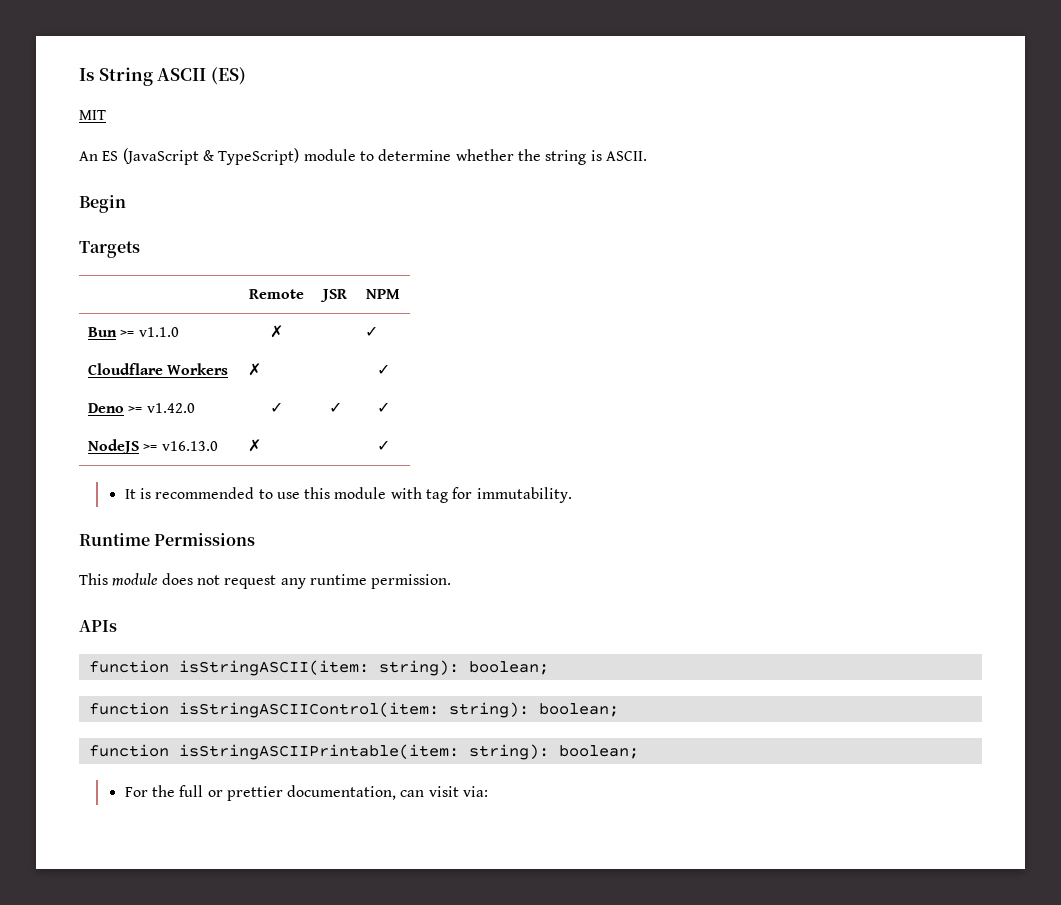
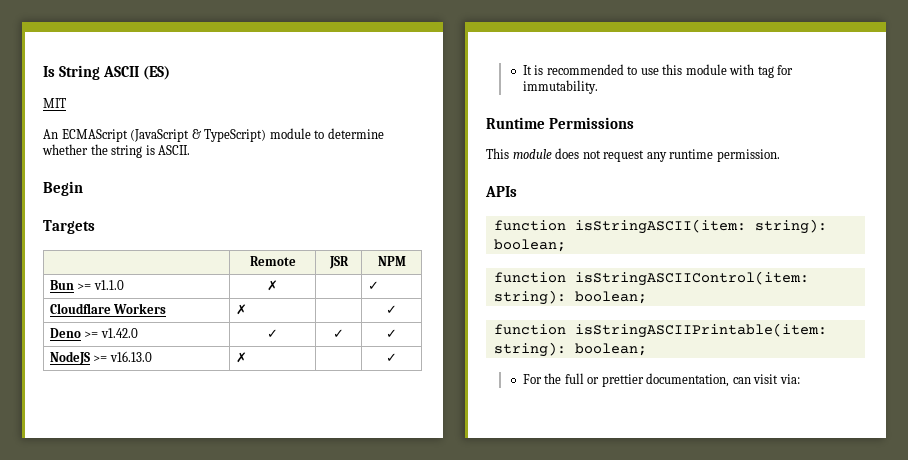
[102,151,119,161] ES -> [61,129,128,142] ECMAScript

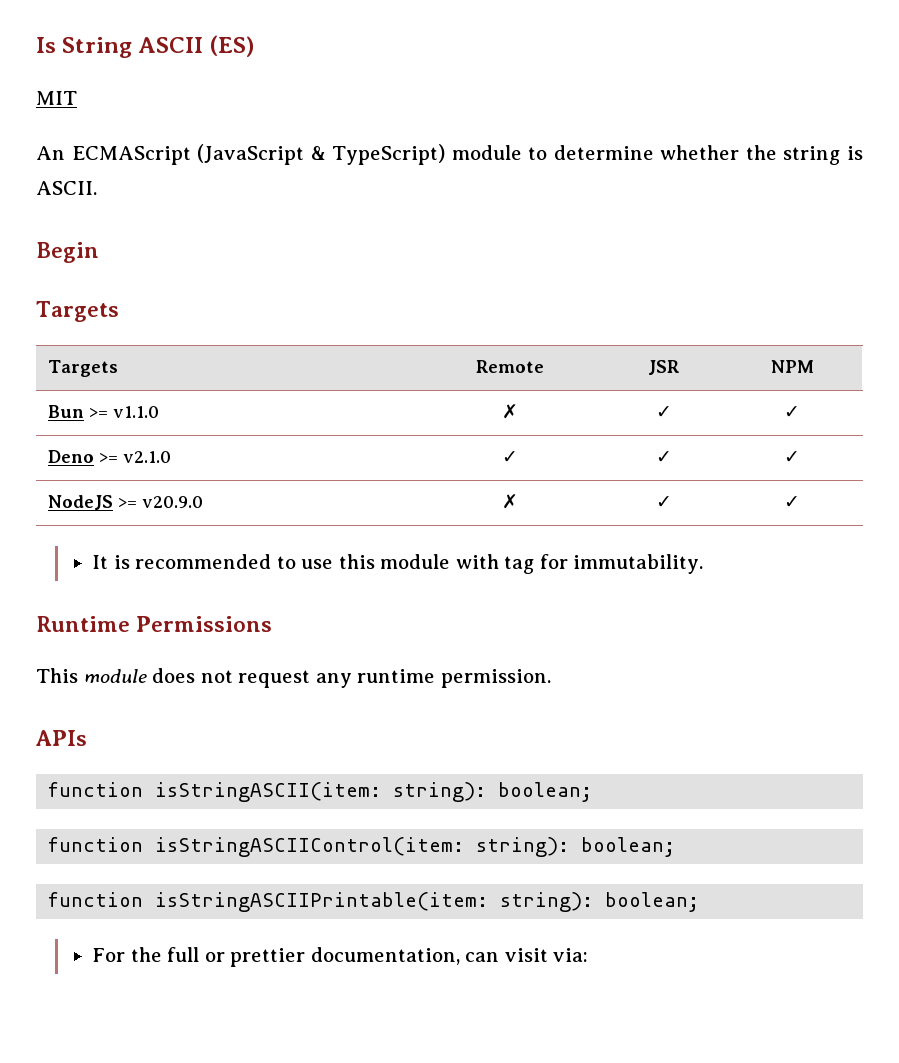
(95, 227) none -> [48,360,119,377] Targets
[367,281,379,290] [49,303,167,314] [235,304,247,315] | ✓ // Cloudflare Workers | ✗ | -> [655,406,672,418] ✓
[100,328,138,338] v1.42.0 -> [123,451,172,463] v2.1.0
[109,351,152,362] [235,352,247,363] v16.13.0 | ✗ | -> [142,496,204,508] [501,494,518,509] [655,496,672,508] v20.9.0 | ✗ | ✓

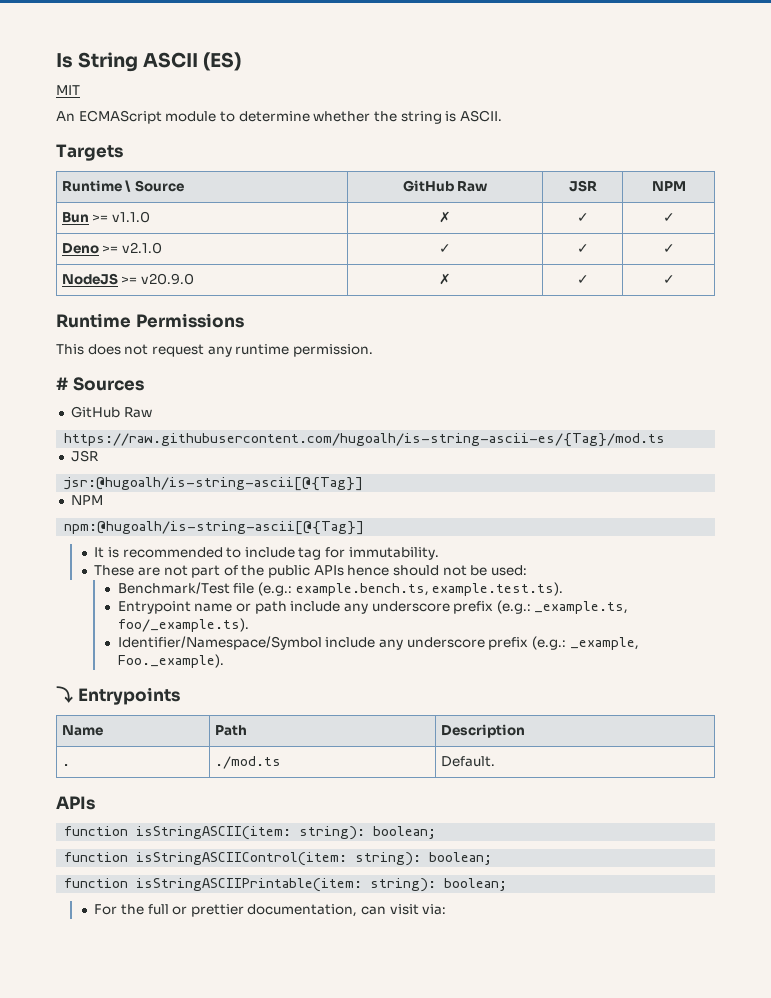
[197,144,446,165] (JavaScript & TypeScript) -> (162, 117) none
[36,242,99,263] // Begin -> (502, 116) none
[48,360,119,377] [475,360,544,373] Targets | Remote -> [61,180,184,192] [402,180,489,192] Runtime \ Source | GitHub Raw
[92,554,704,574] // It is recommended to use this module with tag for immutability. -> (675, 279) none
[83,669,147,683] module -> (84, 349) none
(551, 678) none -> [56,377,144,391] [70,406,152,418] [64,433,666,447] [70,450,99,462] [64,477,364,491] [70,495,103,505] [64,521,365,535] [94,547,439,560] [94,565,527,578] [117,582,564,596] [117,600,629,614] [117,618,249,632] [117,636,639,650] [117,654,224,668] [56,686,180,705] [61,725,103,736] [214,725,247,736] [440,724,525,738] [61,764,70,766] [214,756,281,769] [440,756,495,767] // # Sources // GitHub Raw // https://raw.githubusercontent.com/hugoalh/is-string-ascii-es/{Tag}/mod.ts // JSR // jsr:@hugoalh/is-string-ascii[@{Tag}] // NPM // npm:@hugoalh/is-string-ascii[@{Tag}] // It is recommended to include tag for immutability. // These are not part of the public APIs hence should not be used: // Benchmark/Test file (e.g.: example.bench.ts, example.test.ts). // Entrypoint name or path include any underscore prefix (e.g.: _example.ts, foo/_example.ts). // Identifier/Namespace/Symbol include any underscore prefix (e.g.: _example, Foo._example). // ⤵ Entrypoints // Name | Path | Description // . | ./mod.ts | Default.

